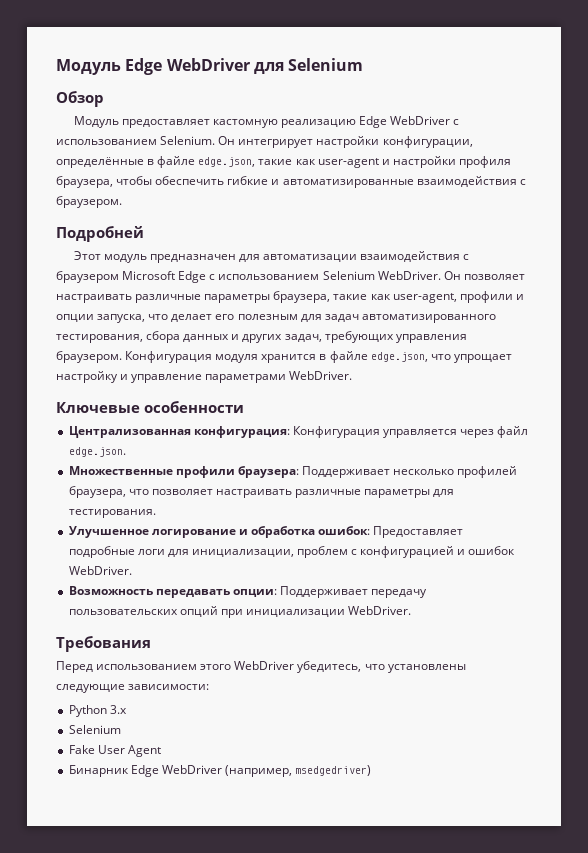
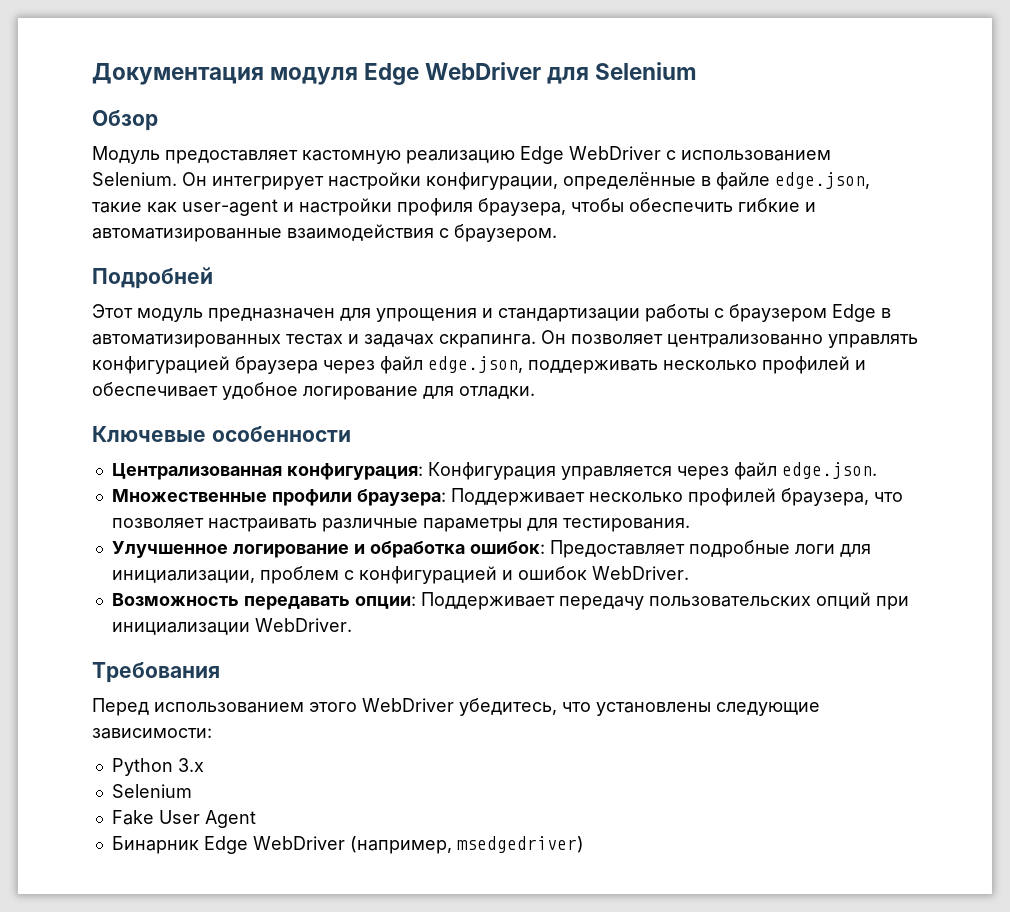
[56,59,121,75] Модуль -> [92,63,359,85] Документация модуля
[263,251,470,262] [56,271,525,283] [56,291,524,303] [56,314,496,323] [56,331,467,343] [56,351,512,363] [56,371,353,383] автоматизации взаимодействия с браузером Microsoft Edge с использованием Selenium WebDriver. Он позволяет настраивать различные параметры браузера, такие как user-agent, профили и опции запуска, что делает его полезным для задач автоматизированного тестирования, сбора данных и других задач, требующих управления браузером. Конфигурация модуля хранится в файле edge.json, что упрощает настройку и управление параметрами WebDriver. -> [376,304,891,322] [92,330,918,348] [92,356,866,374] [92,382,535,400] упрощения и стандартизации работы с браузером Edge в автоматизированных тестах и задачах скрапинга. Он позволяет централизованно управлять конфигурацией браузера через файл edge.json, поддерживать несколько профилей и обеспечивает удобное логирование для отладки.

